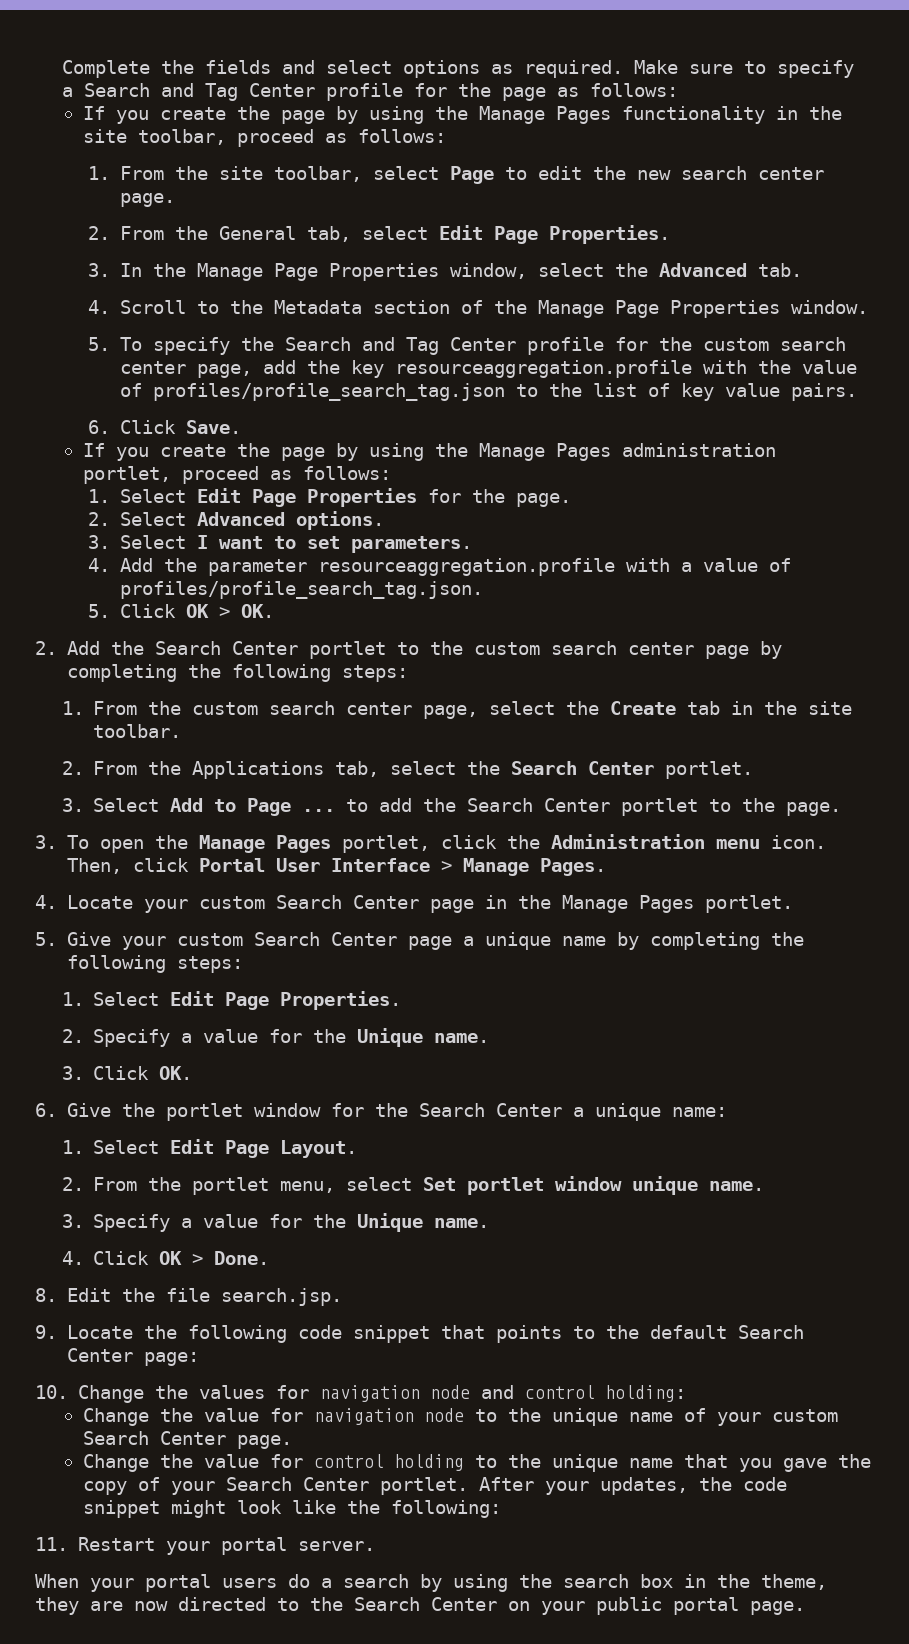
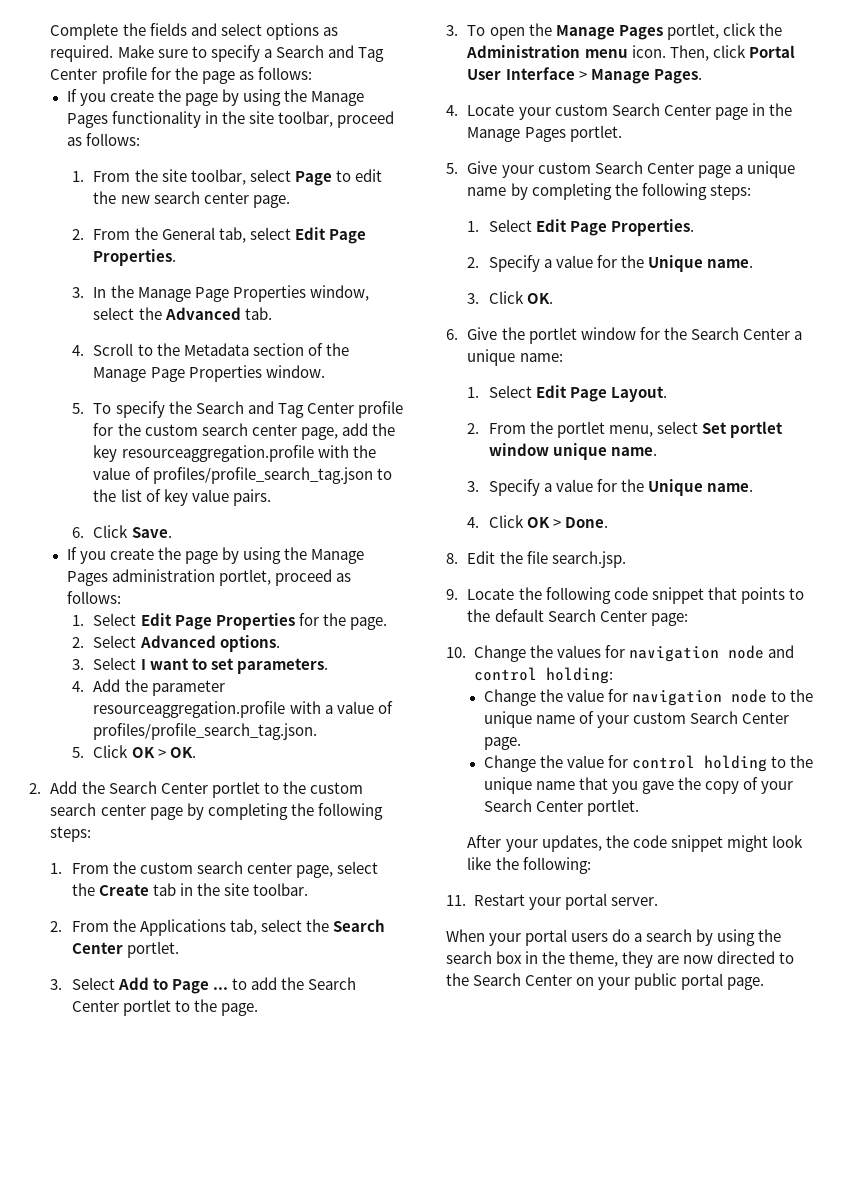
(468, 1486) none -> (640, 807) //

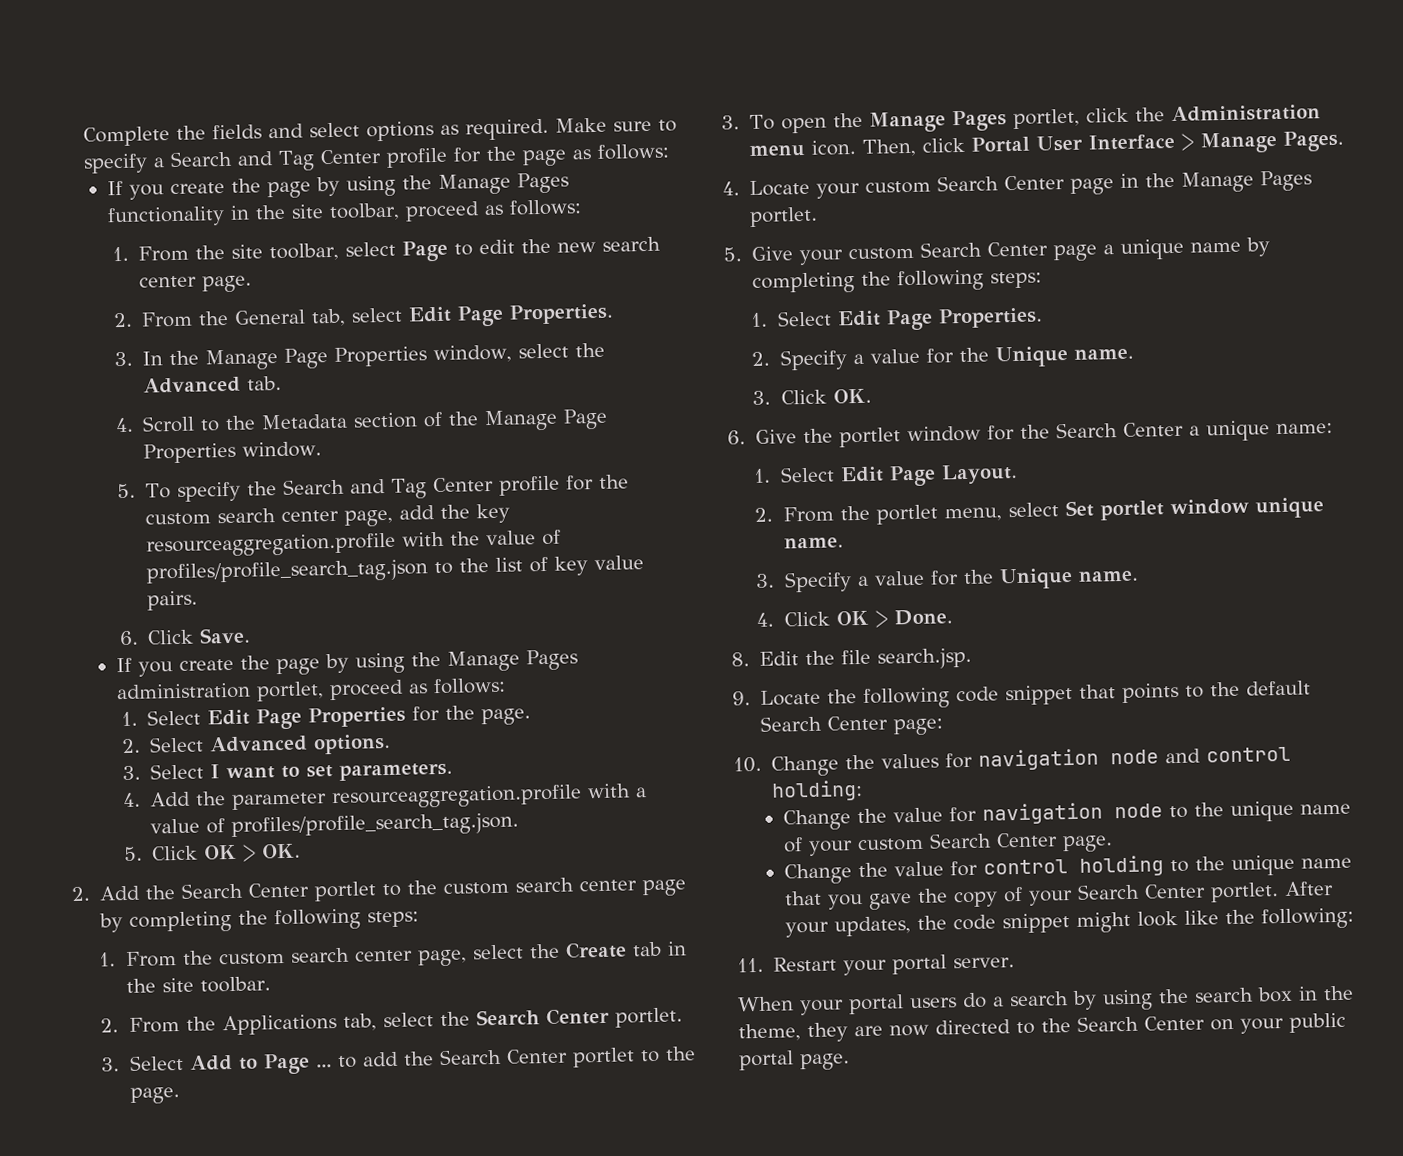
(640, 807) // -> (1279, 892) none

